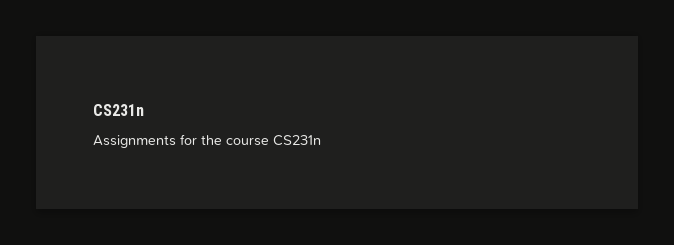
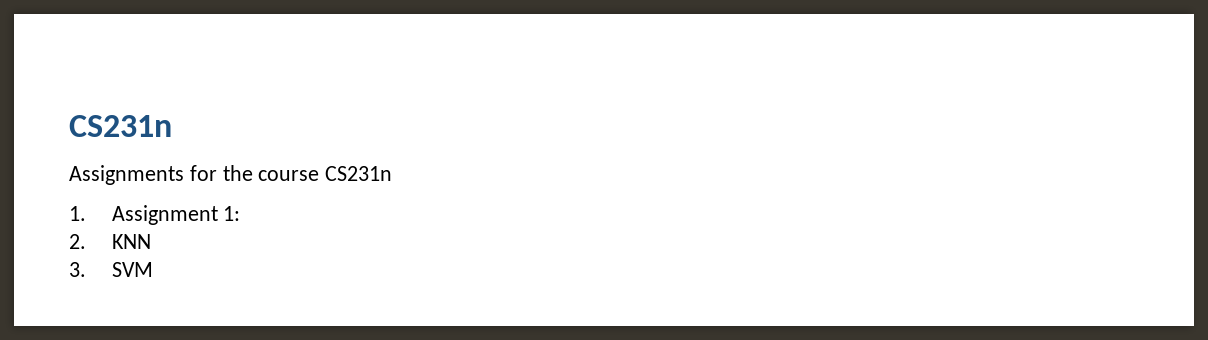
(321, 140) none -> [69,205,241,225] [69,234,151,249] [69,262,153,277] // 1. Assignment 1: // 2. KNN // 3. SVM

